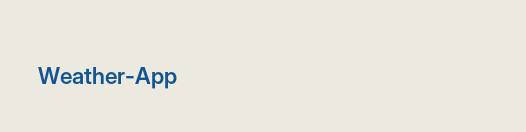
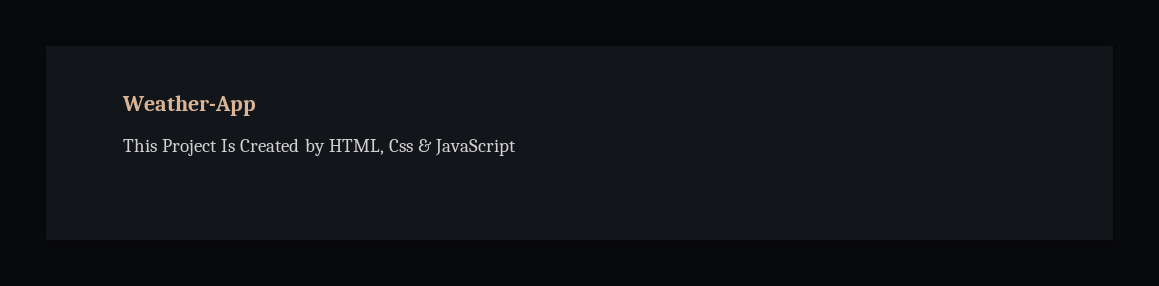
(177, 78) none -> [123,138,517,156] // This Project Is Created by HTML, Css & JavaScript

